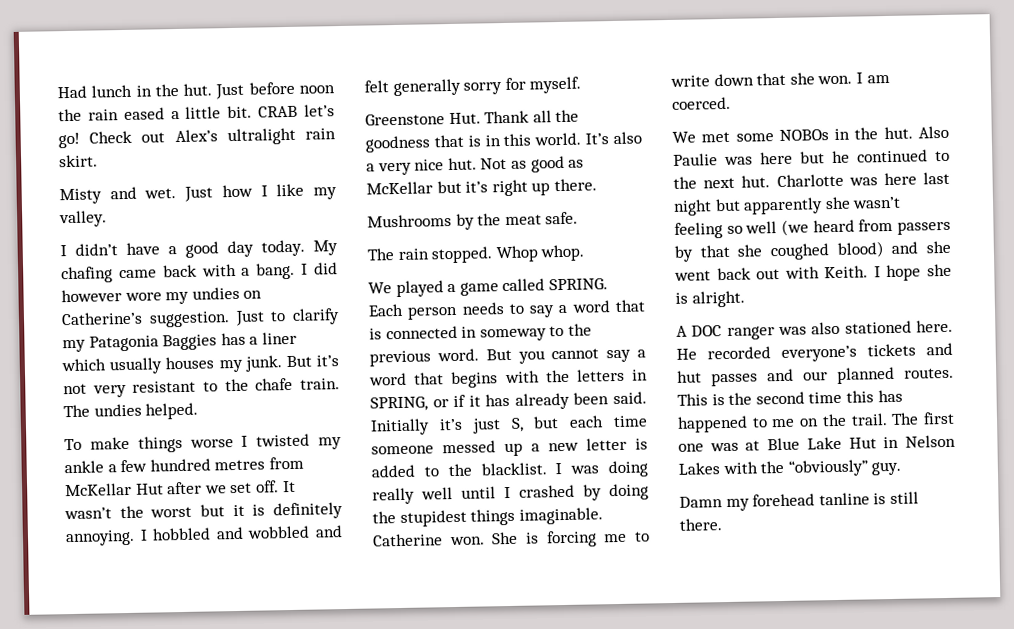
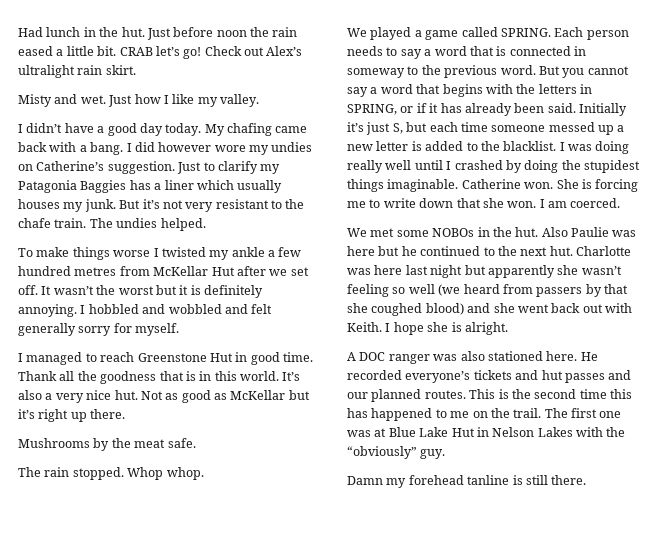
[365,112,481,126] Greenstone Hut. -> [18,352,313,365] I managed to reach Greenstone Hut in good time.

